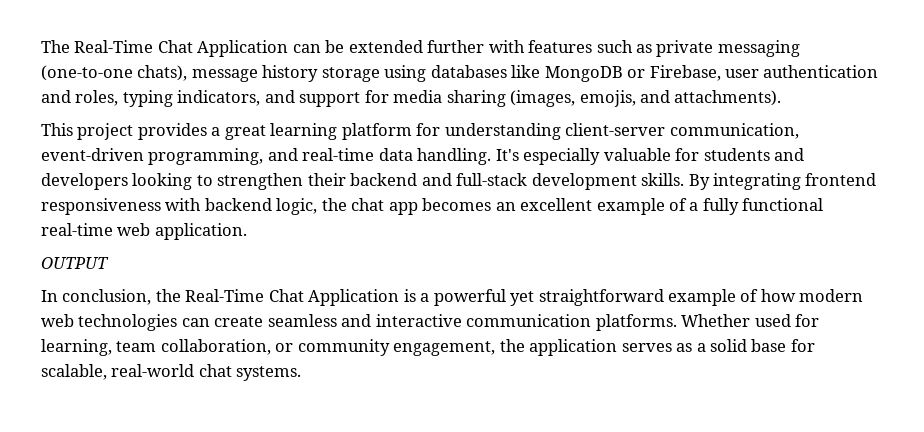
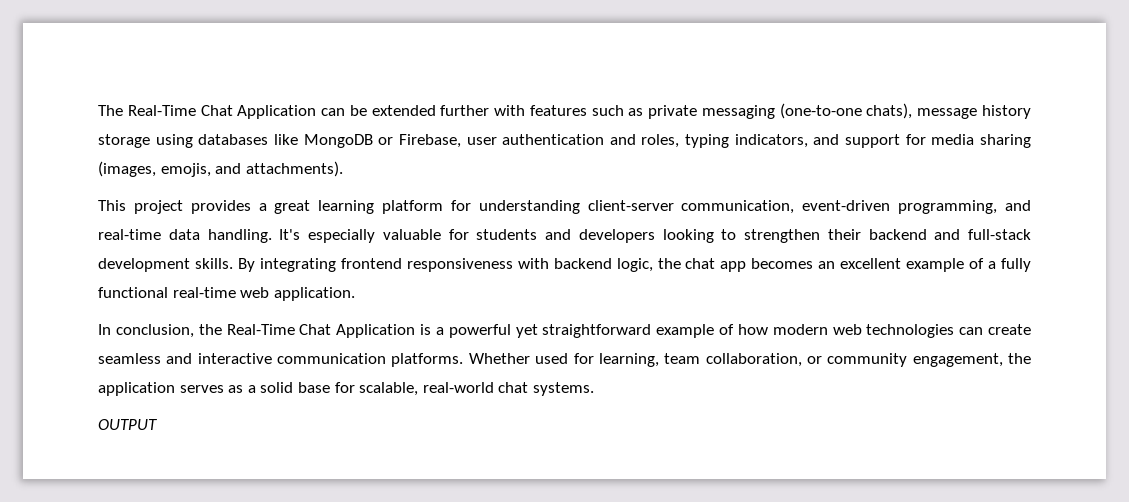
[41,257,109,269] // OUTPUT -> (355, 294) none
(302, 373) none -> [98,419,157,430] // OUTPUT

